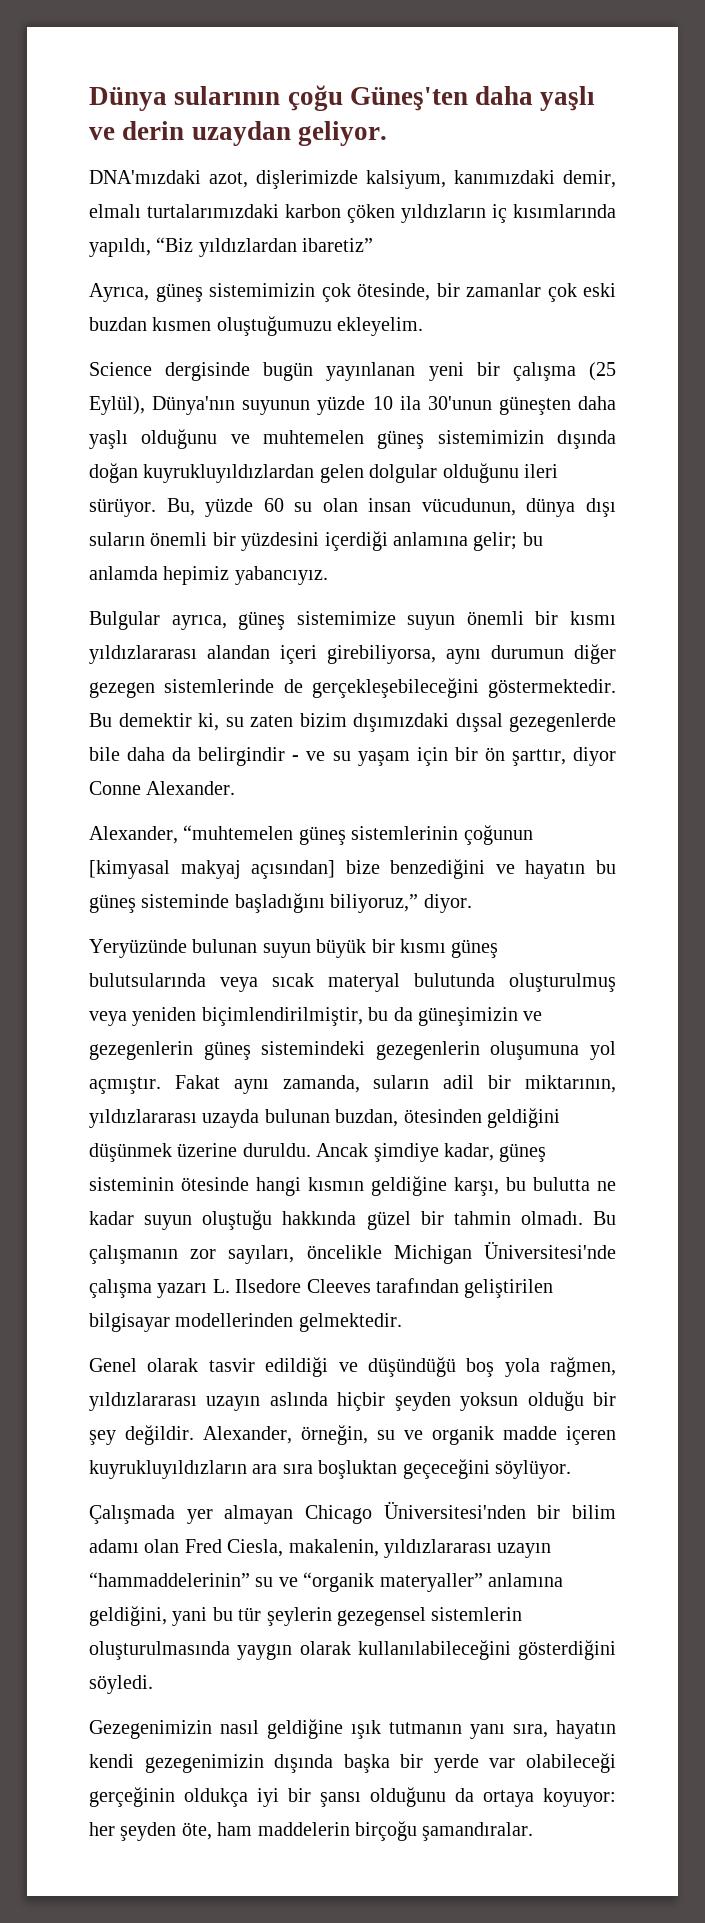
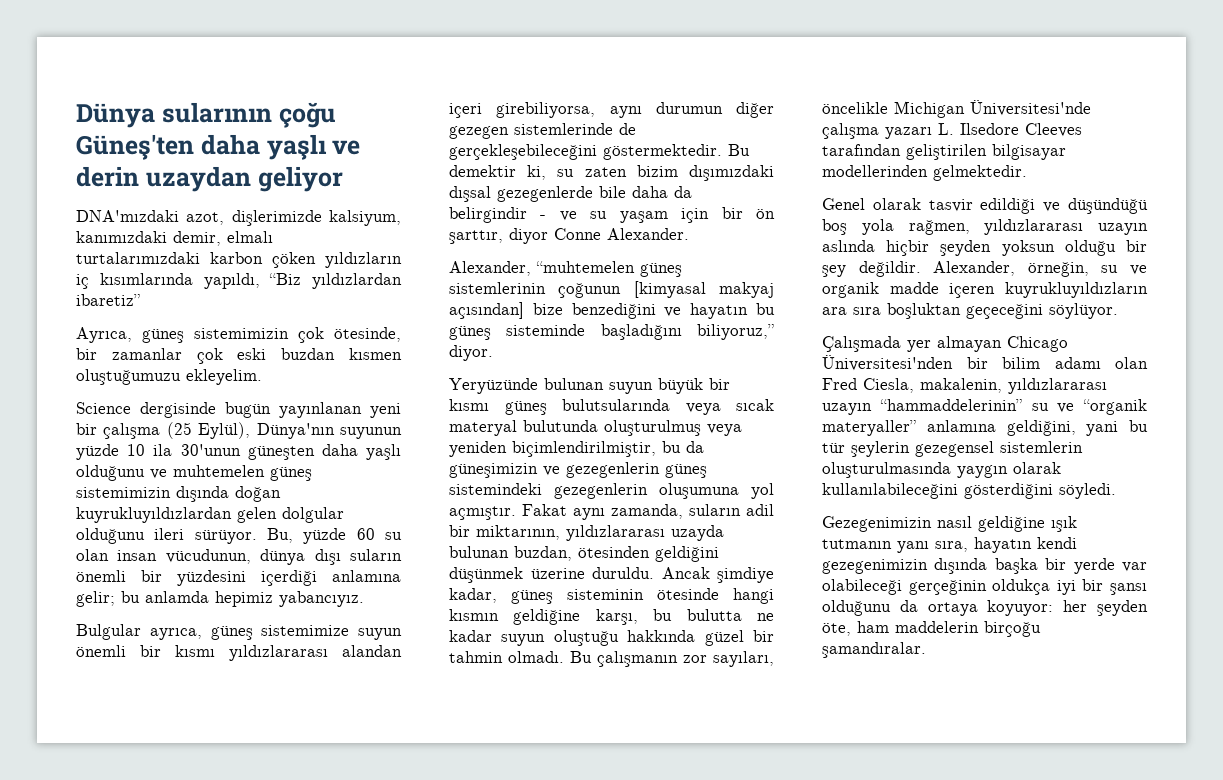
[297,121,387,146] geliyor. -> [257,166,343,192] geliyor

